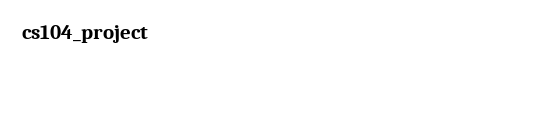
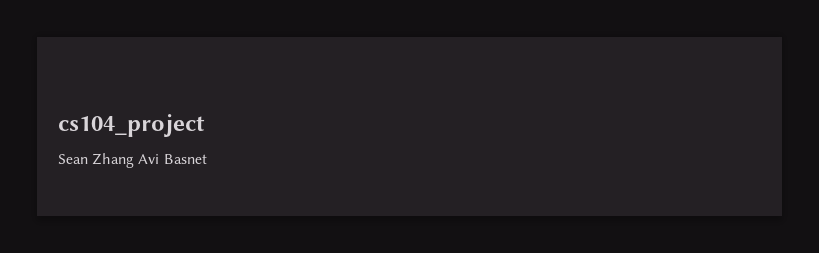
(148, 34) none -> [58,153,207,168] // Sean Zhang Avi Basnet

